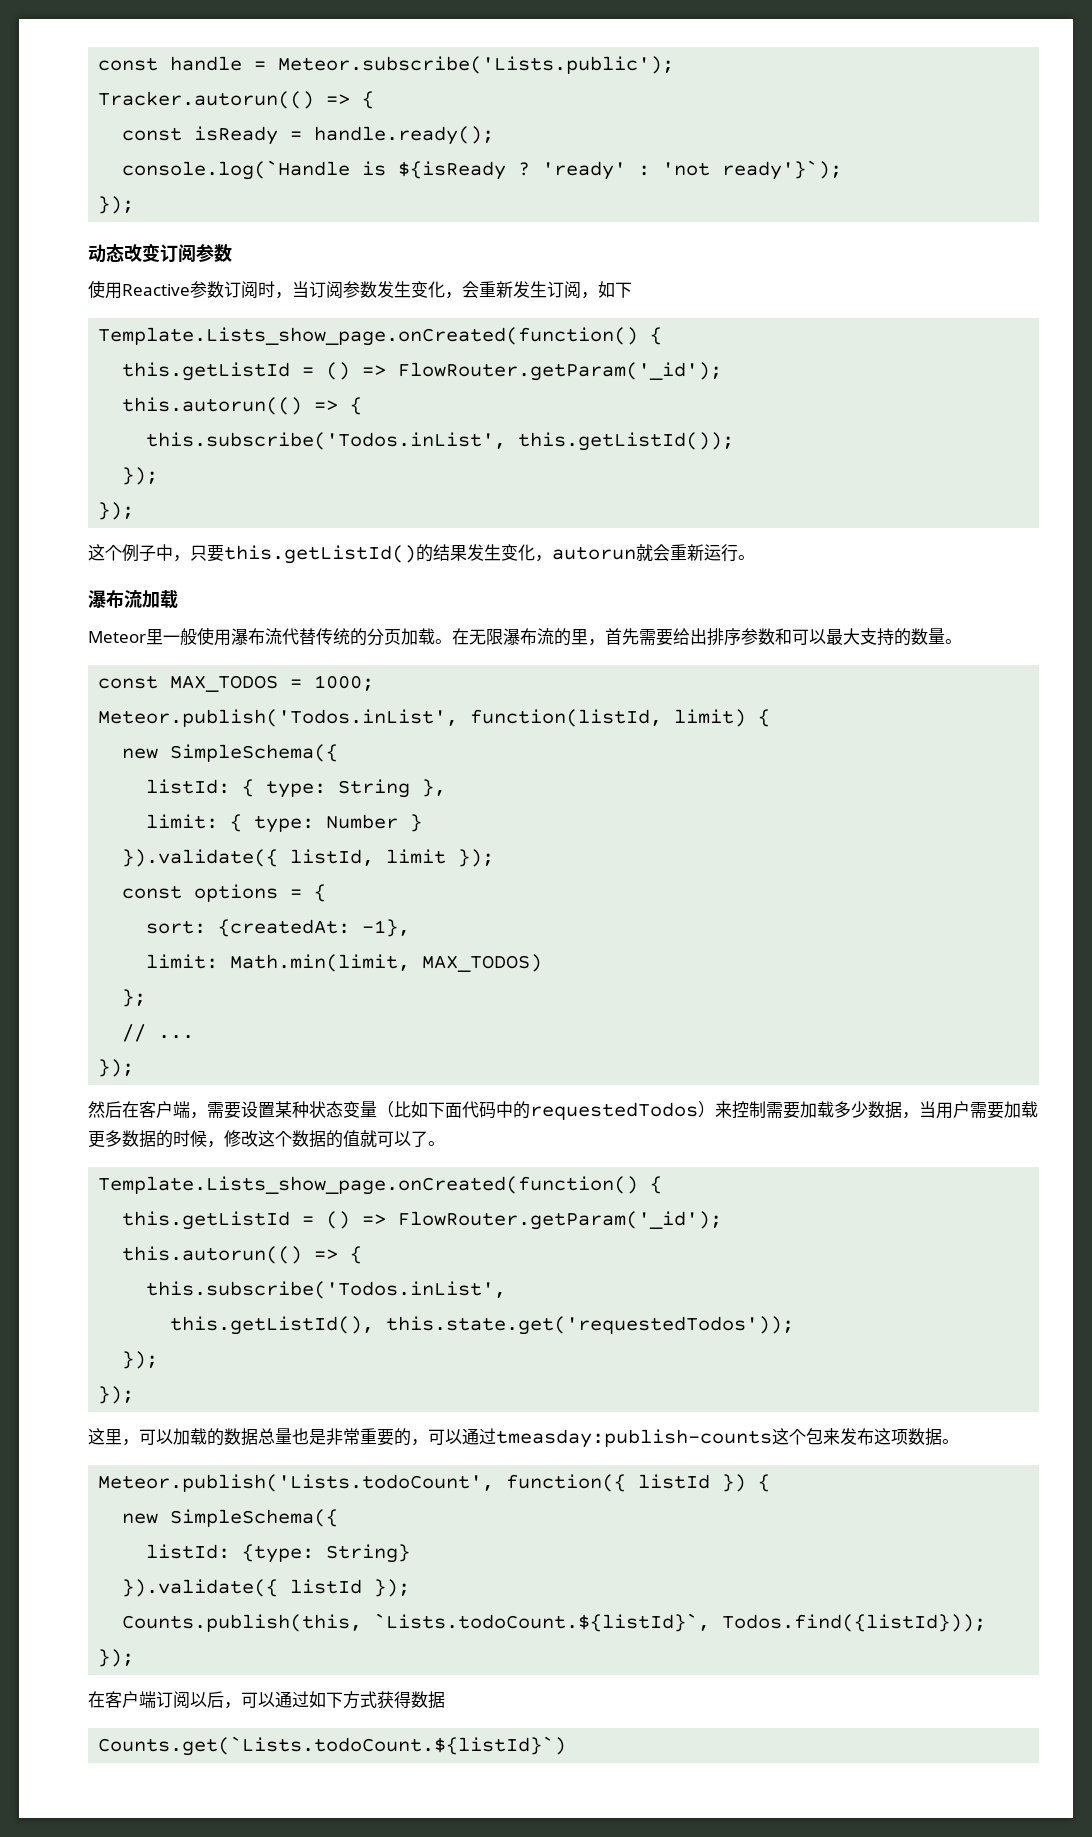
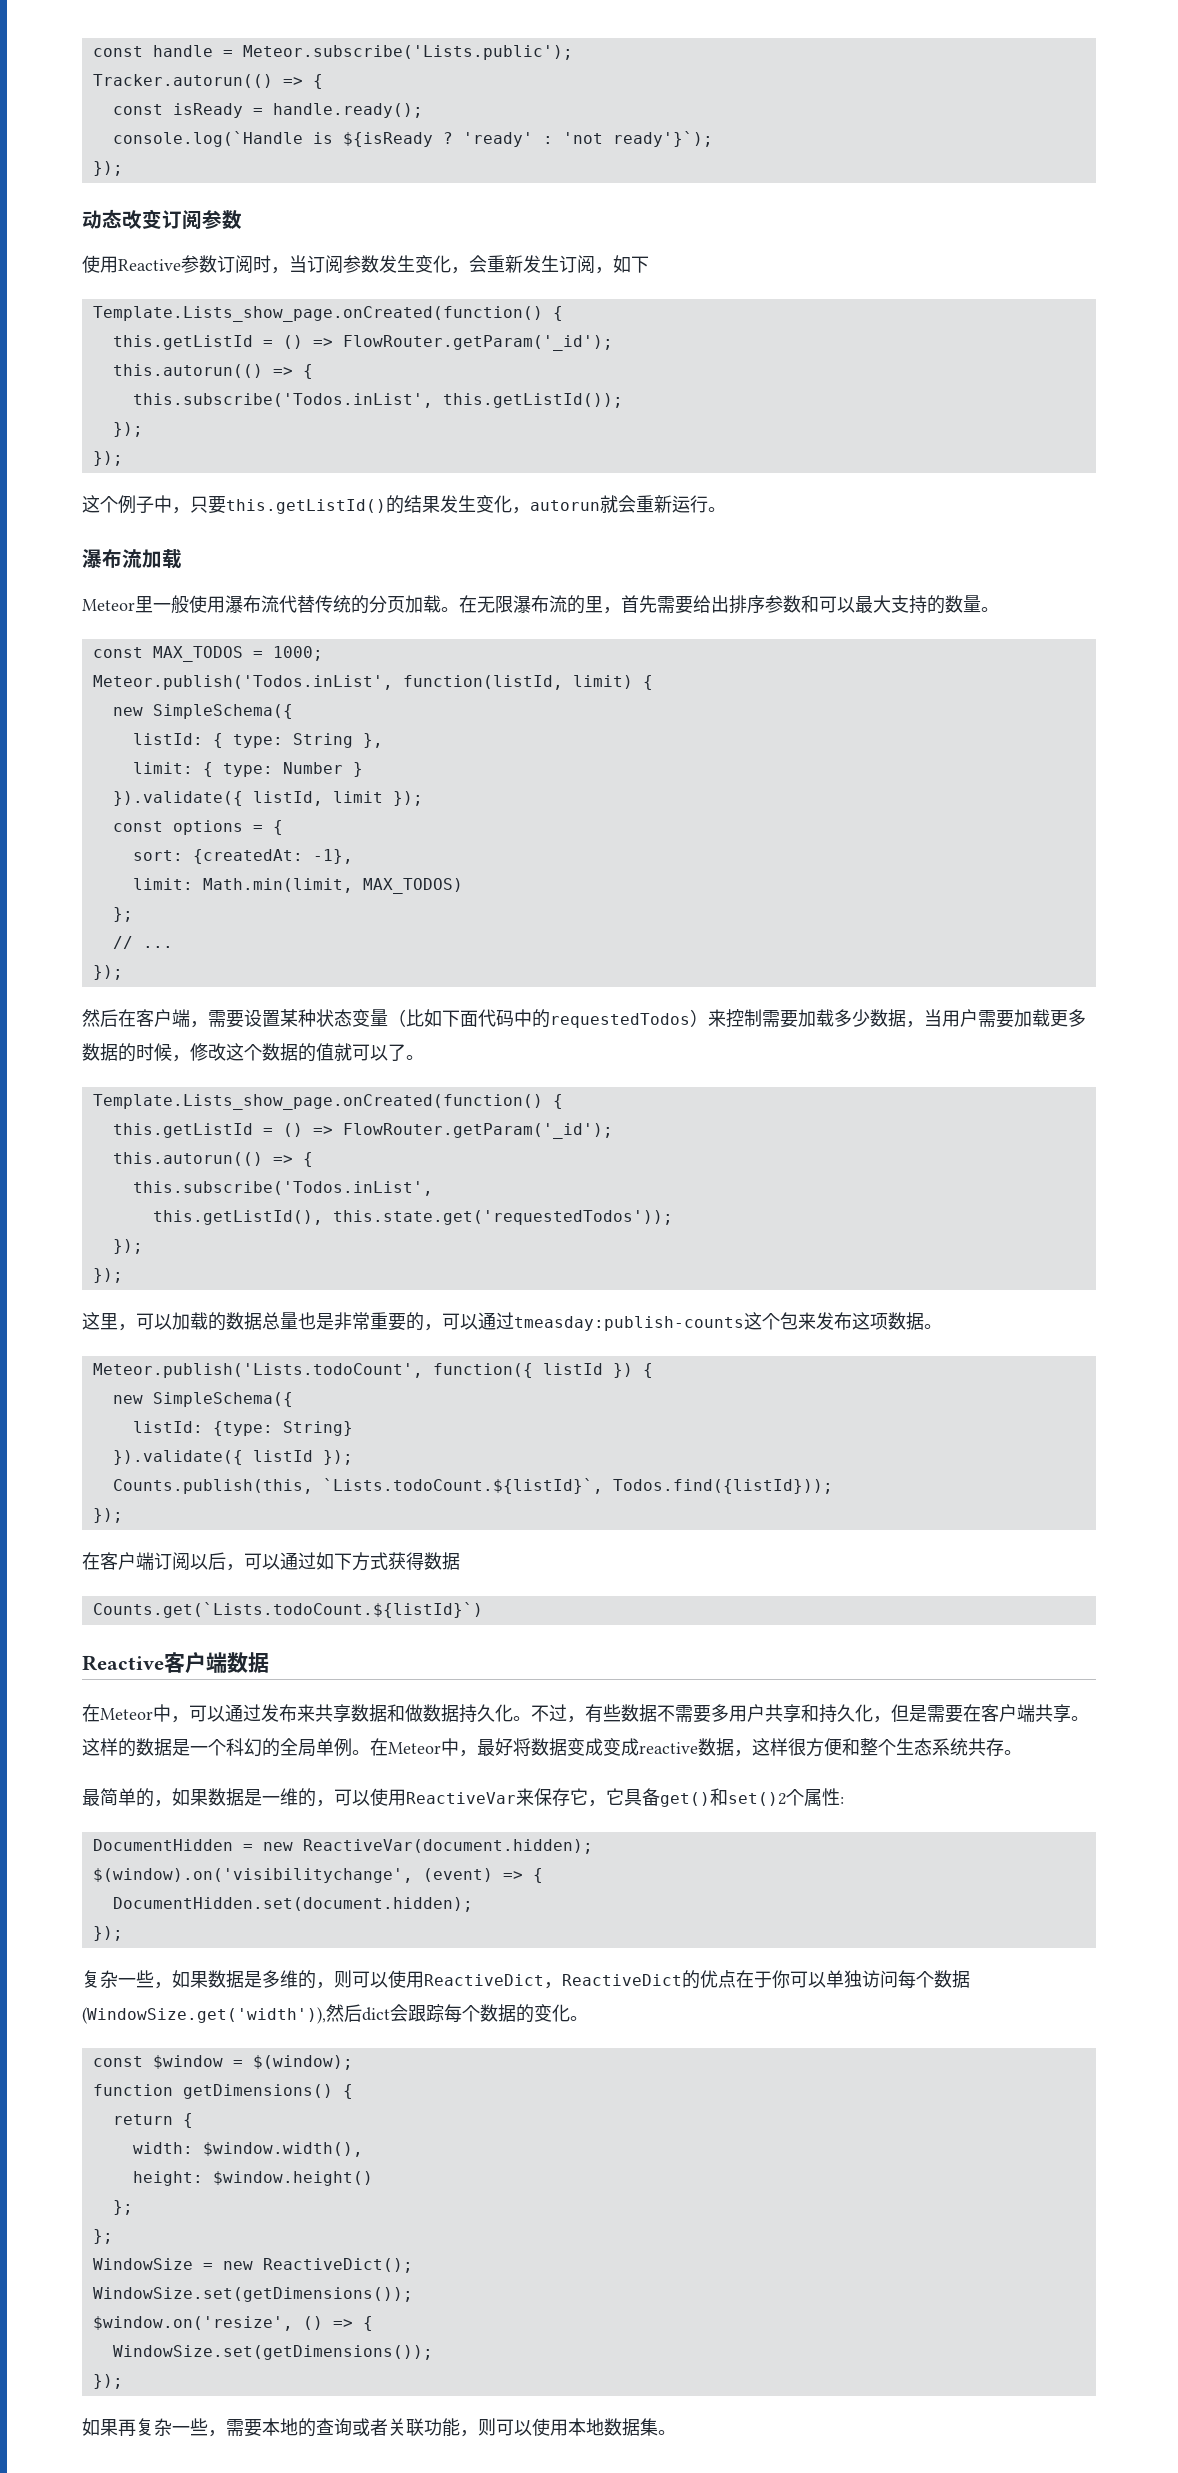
(567, 1746) none -> [82,1652,269,1674] [82,1704,1089,1723] [82,1738,1022,1757] [82,1788,844,1807] [92,1839,593,1854] [92,1868,543,1883] [112,1897,473,1912] [92,1926,123,1941] [82,1970,970,1989] [82,2004,588,2024] [92,2055,353,2070] [92,2084,353,2099] [112,2113,193,2128] [132,2142,363,2157] [132,2171,373,2186] [112,2200,133,2215] [92,2229,113,2244] [92,2258,413,2273] [92,2287,413,2302] [92,2316,373,2331] [112,2345,433,2360] [92,2374,123,2389] [82,2418,676,2437] // Reactive客户端数据 // 在Meteor中，可以通过发布来共享数据和做数据持久化。不过，有些数据不需要多用户共享和持久化，但是需要在客户端共享。这样的数据是一个科幻的全局单例。在Meteor中，最好将数据变成变成reactive数据，这样很方便和整个生态系统共存。 // 最简单的，如果数据是一维的，可以使用ReactiveVar来保存它，它具备get()和set()2个属性: // DocumentHidden = new ReactiveVar(document.hidden); // $(window).on('visibilitychange', (event) => { // DocumentHidden.set(document.hidden); // }); // 复杂一些，如果数据是多维的，则可以使用ReactiveDict，ReactiveDict的优点在于你可以单独访问每个数据(WindowSize.get('width')),然后dict会跟踪每个数据的变化。 // const $window = $(window); // function getDimensions() { // return { // width: $window.width(), // height: $window.height() // }; // }; // WindowSize = new ReactiveDict(); // WindowSize.set(getDimensions()); // $window.on('resize', () => { // WindowSize.set(getDimensions()); // }); // 如果再复杂一些，需要本地的查询或者关联功能，则可以使用本地数据集。

